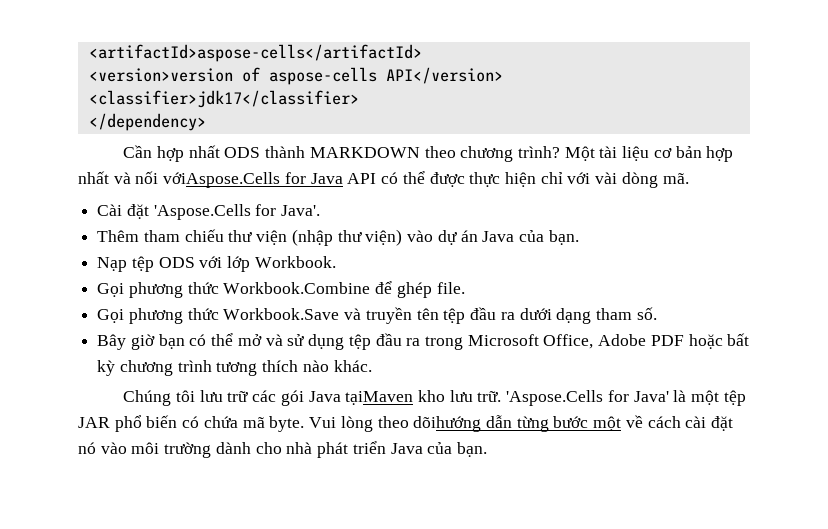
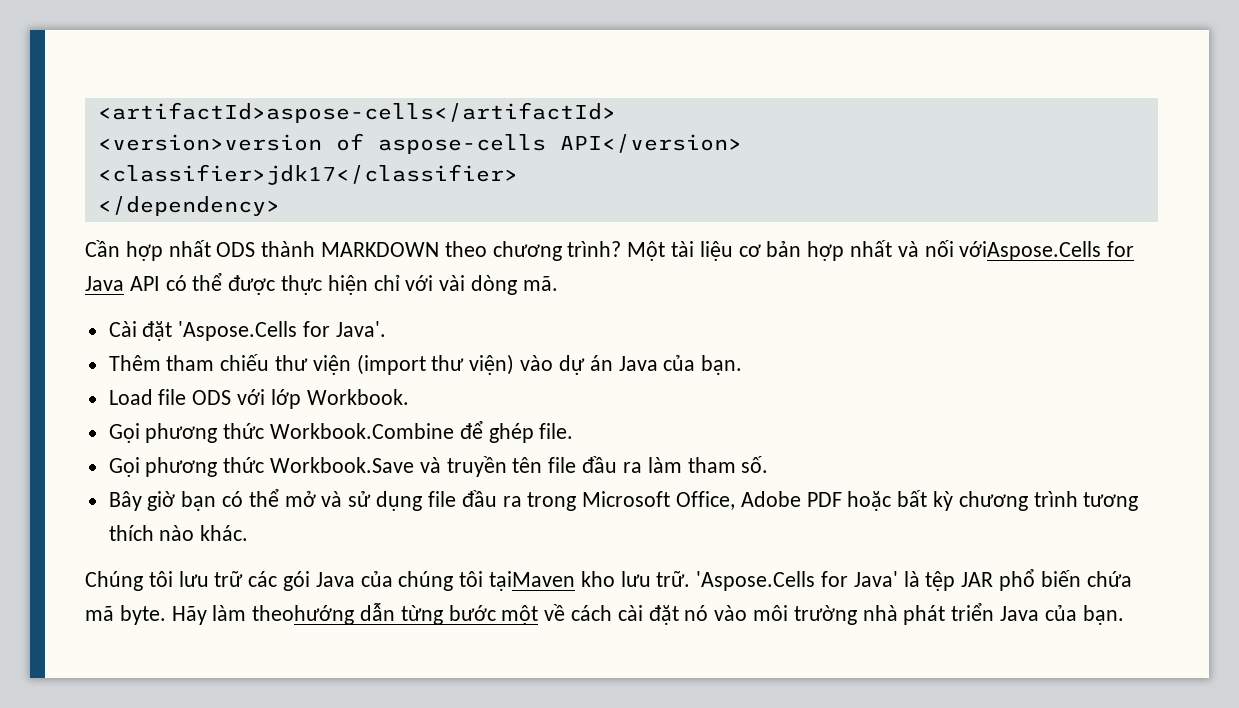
[291,229,333,246] (nhập -> [356,354,426,375] (import
[97,256,154,272] Nạp tệp -> [108,389,187,405] Load file
[443,307,592,324] tệp đầu ra dưới dạng -> [548,456,682,473] file đầu ra làm
[348,334,371,350] tệp -> [427,491,456,507] file
(341, 396) none -> [360,571,484,591] của chúng tôi
[691,390,720,405] một -> (920, 579) none
[182,416,200,428] có -> (1081, 578) none
[309,416,482,432] Vui lòng theo dõihướng -> [171,605,355,625] Hãy làm theohướng
[215,442,282,454] dành cho -> (857, 615) none

